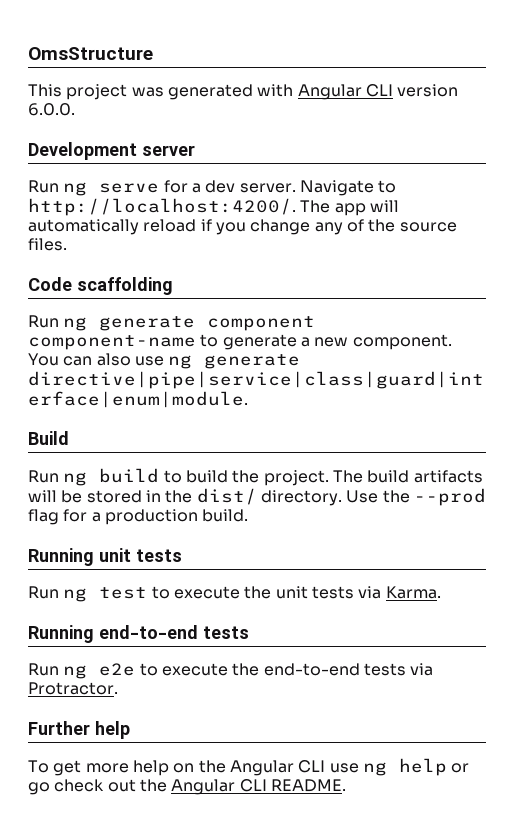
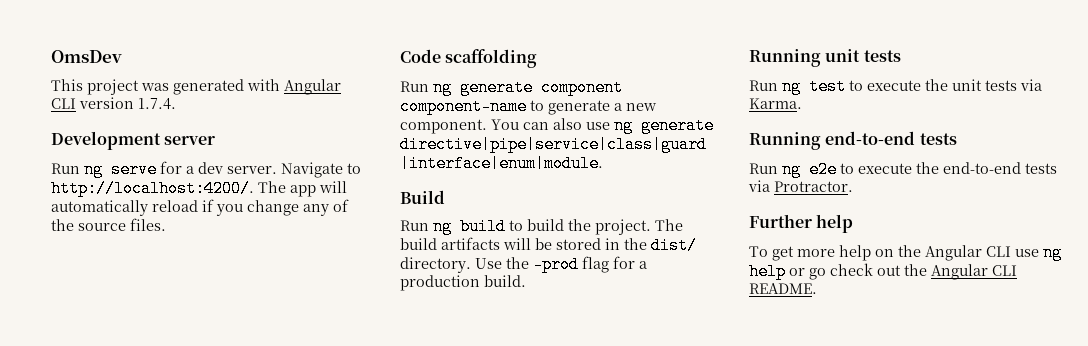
[28,47,153,60] OmsStructure -> [51,50,122,63] OmsDev
[28,103,75,116] 6.0.0. -> [138,98,176,110] 1.7.4.
[413,488,486,506] --prod -> [533,256,579,273] -prod

